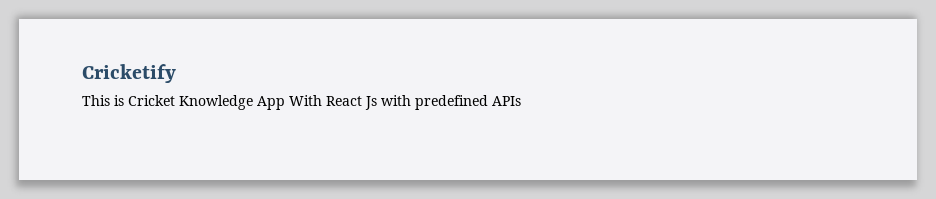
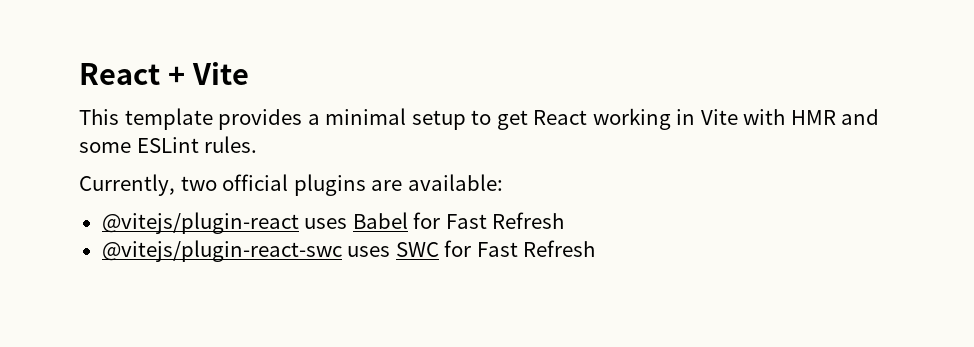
[82,64,176,83] [82,95,521,110] Cricketify // This is Cricket Knowledge App With React Js with predefined APIs -> [79,62,249,85] [79,108,880,130] [79,136,258,153] [79,174,503,196] [101,212,565,234] [101,240,596,262] React + Vite // This template provides a minimal setup to get React working in Vite with HMR and some ESLint rules. // Currently, two official plugins are available: // @vitejs/plugin-react uses Babel for Fast Refresh // @vitejs/plugin-react-swc uses SWC for Fast Refresh

